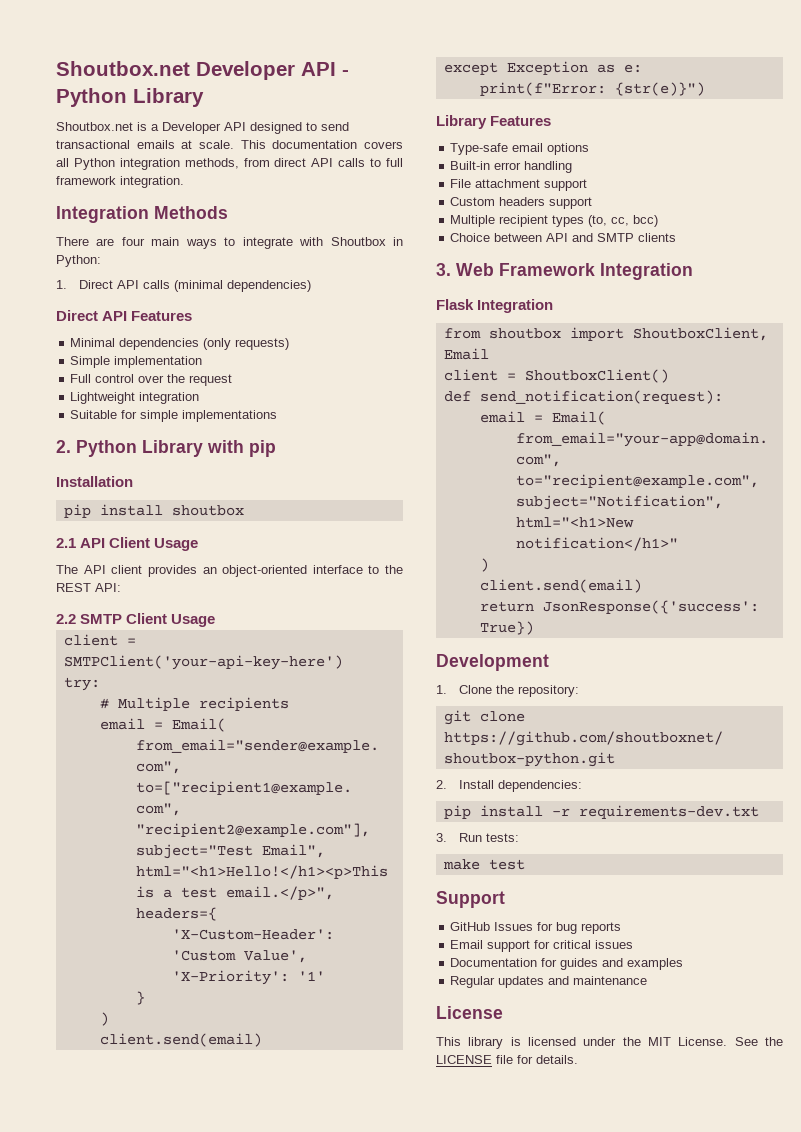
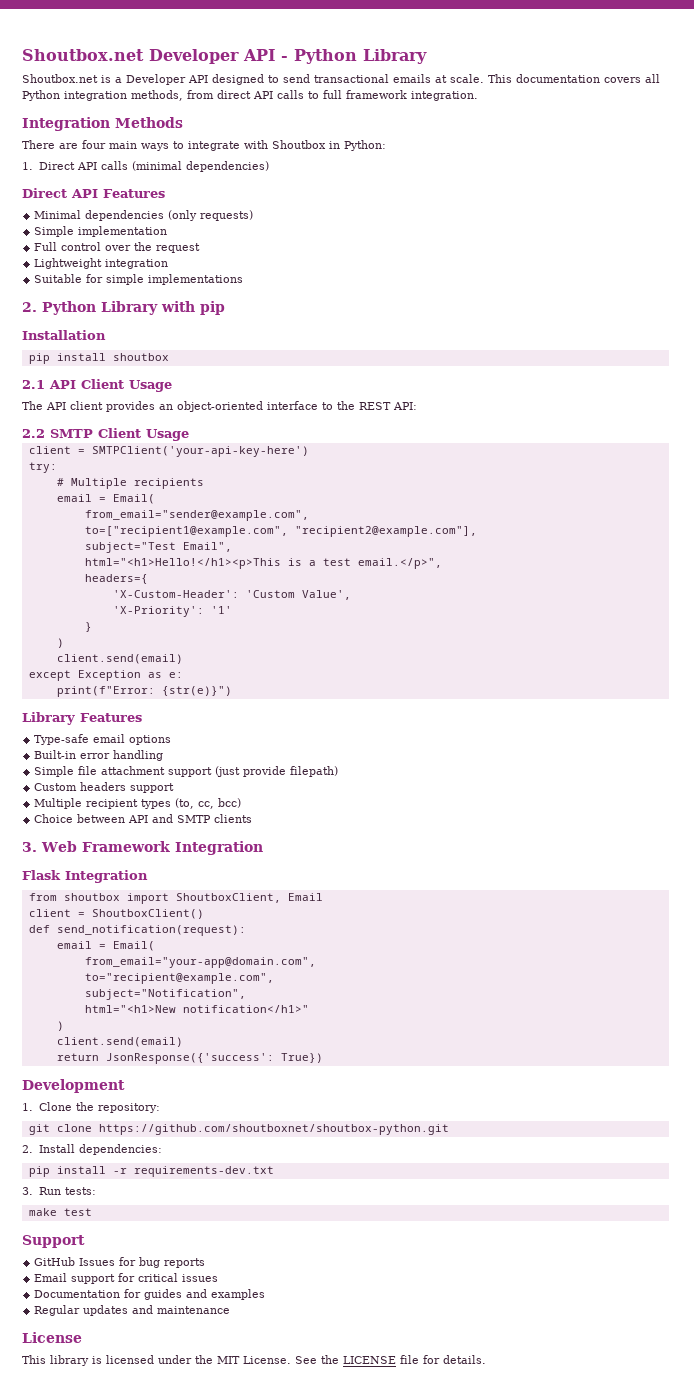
[450,179,472,188] File -> [34,766,98,777] Simple file
(588, 185) none -> [215,766,339,777] (just provide filepath)

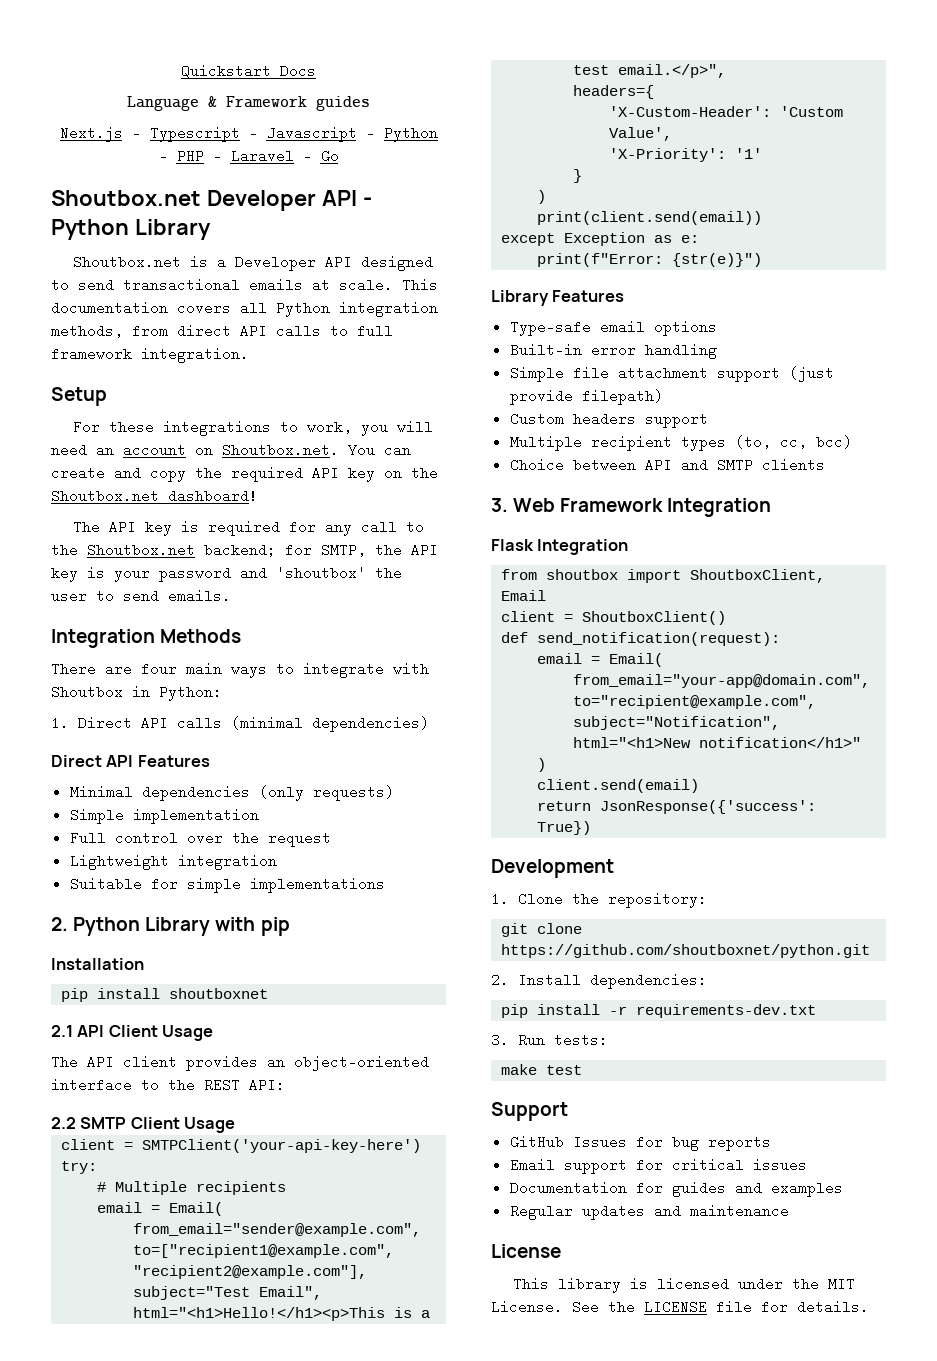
(22, 55) none -> [181,64,316,78] [127,96,370,111] [59,126,438,142] [158,149,339,163] Quickstart Docs // Language & Framework guides // Next.js - Typescript - Javascript - Python - PHP - Laravel - Go //
(478, 96) none -> [51,387,107,406] [73,420,434,436] [51,443,411,457] [51,466,438,482] [51,489,258,503] [73,520,425,536] [51,543,438,557] [51,566,402,582] [51,589,231,603] // Setup // For these integrations to work, you will need an account on Shoutbox.net. You can create and copy the required API key on the Shoutbox.net dashboard! // The API key is required for any call to the Shoutbox.net backend; for SMTP, the API key is your password and 'shoutbox' the user to send emails.
[112,353,169,361] shoutbox -> [169,988,269,999] shoutboxnet
[56,654,183,664] client.send(email) -> [537,211,763,225] print(client.send(email))
[98,1124,449,1135] https://github.com/shoutboxnet/shoutbox-python.git -> [501,944,871,958] https://github.com/shoutboxnet/python.git

